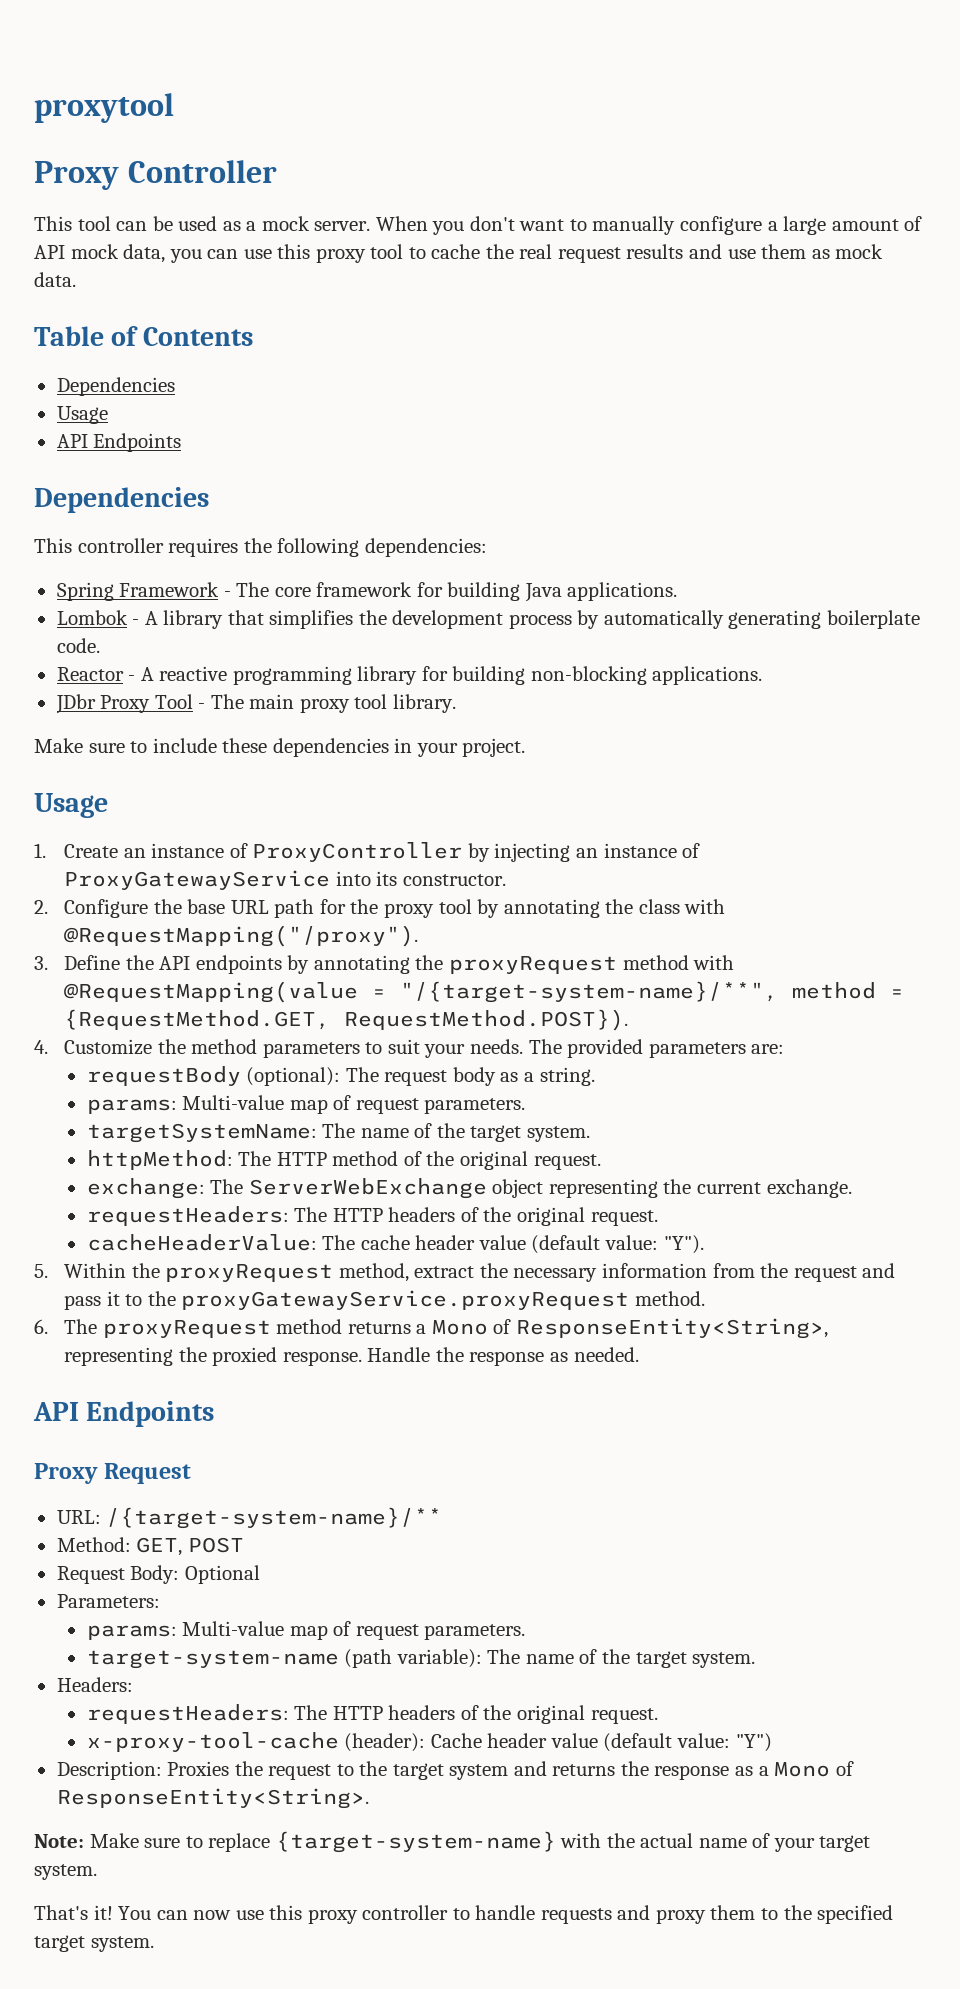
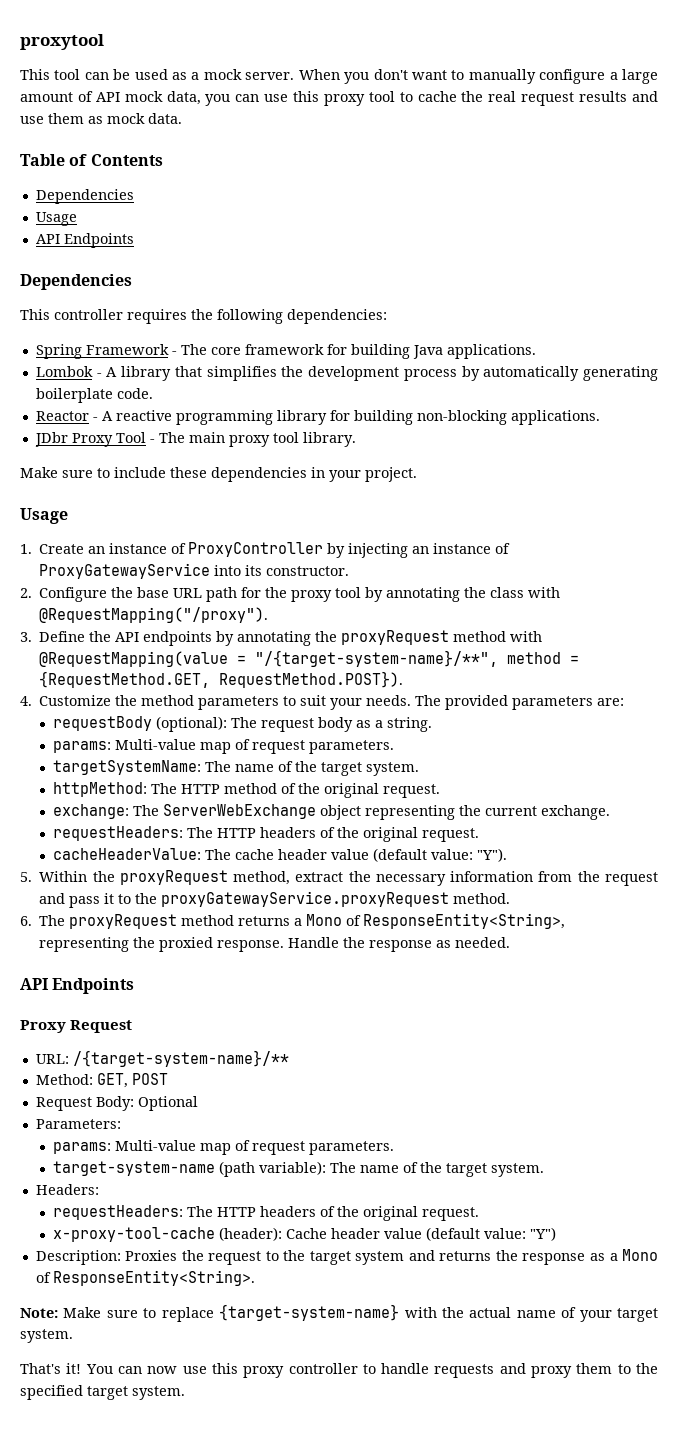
[34,160,277,190] // Proxy Controller -> (104, 42) none

